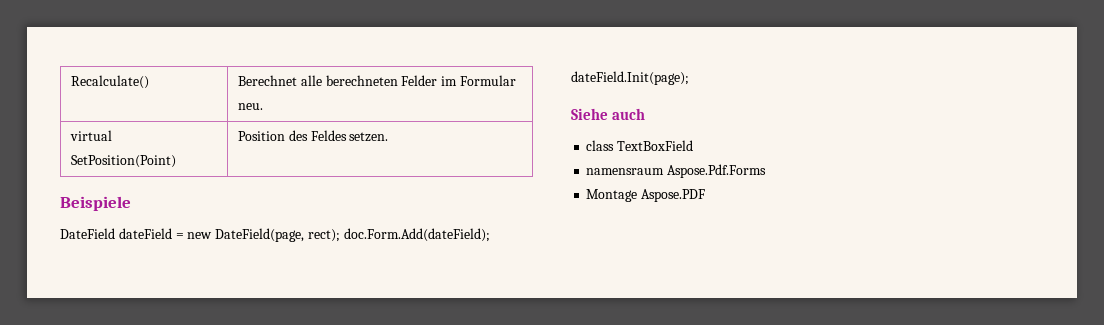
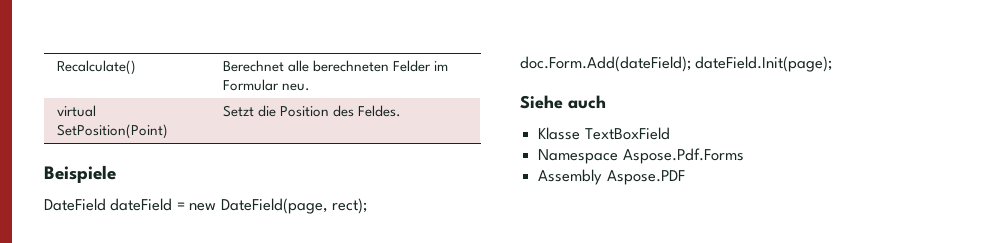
[237,130,389,142] Position des Feldes setzen. -> [222,105,401,117] Setzt die Position des Feldes.
[586,140,615,151] class -> [538,127,581,140] Klasse
[586,168,665,175] namensraum -> [538,149,619,164] Namespace
[586,189,638,202] Montage -> [538,169,603,185] Assembly

